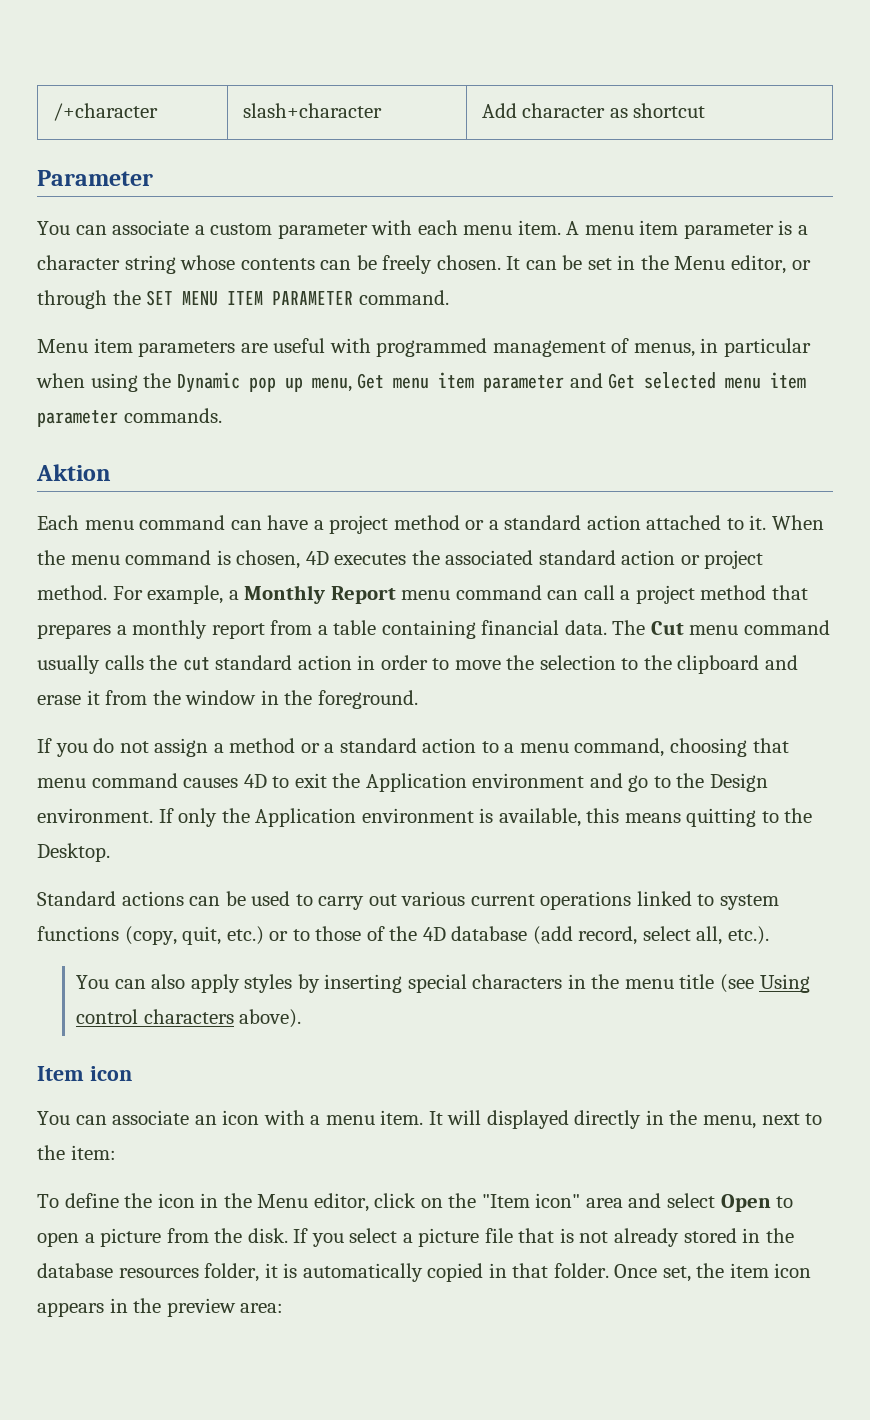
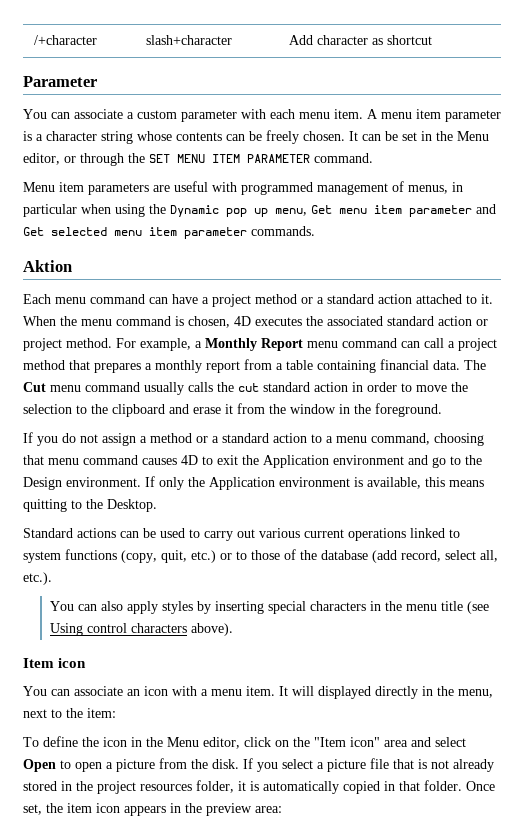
[422,927,446,941] 4D -> (317, 555) none
[37,1263,113,1278] database -> [97,781,136,794] project

